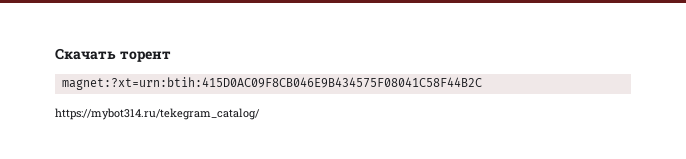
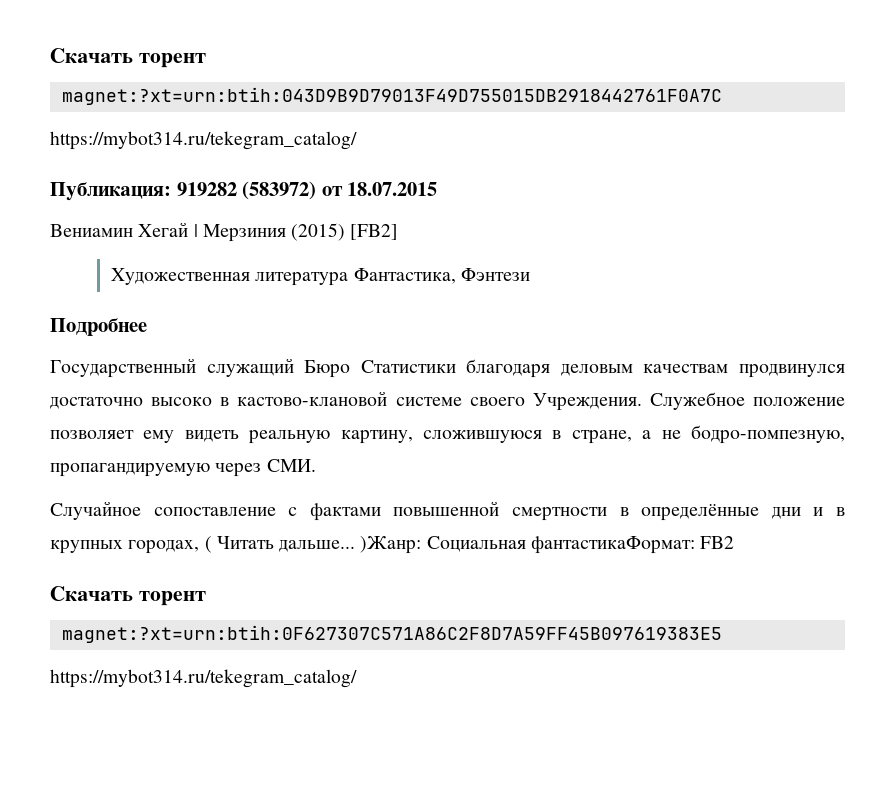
[55,48,171,62] [61,77,482,90] [55,108,260,120] Скачать торент // magnet:?xt=urn:btih:415D0AC09F8CB046E9B434575F08041C58F44B2C // https://mybot314.ru/tekegram_catalog/ -> [50,48,206,68] [61,87,722,105] [50,131,357,150] [50,181,438,201] [50,222,399,242] [111,268,530,286] [50,318,147,336] [50,358,845,378] [50,391,845,411] [50,425,845,444] [50,459,316,477] [50,501,846,521] [50,536,735,554] [50,586,206,606] [61,625,722,643] [50,669,357,688] Скачать торент // magnet:?xt=urn:btih:043D9B9D79013F49D755015DB2918442761F0A7C // https://mybot314.ru/tekegram_catalog/ // Публикация: 919282 (583972) от 18.07.2015 // Вениамин Хегай | Мерзиния (2015) [FB2] // Художественная литература Фантастика, Фэнтези // Подробнее // Государственный служащий Бюро Статистики благодаря деловым качествам продвинулся достаточно высоко в кастово-клановой системе своего Учреждения. Служебное положение позволяет ему видеть реальную картину, сложившуюся в стране, а не бодро-помпезную, пропагандируемую через СМИ. // Случайное сопоставление с фактами повышенной смертности в определённые дни и в крупных городах, ( Читать дальше... )Жанр: Социальная фантастикаФормат: FB2 // Скачать торент // magnet:?xt=urn:btih:0F627307C571A86C2F8D7A59FF45B097619383E5 // https://mybot314.ru/tekegram_catalog/

